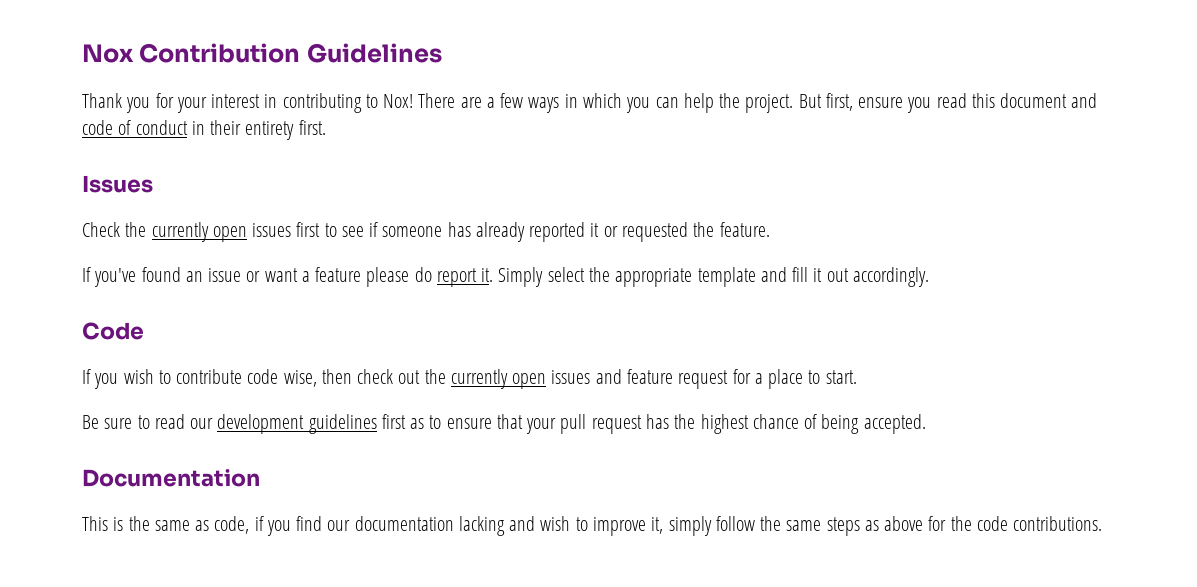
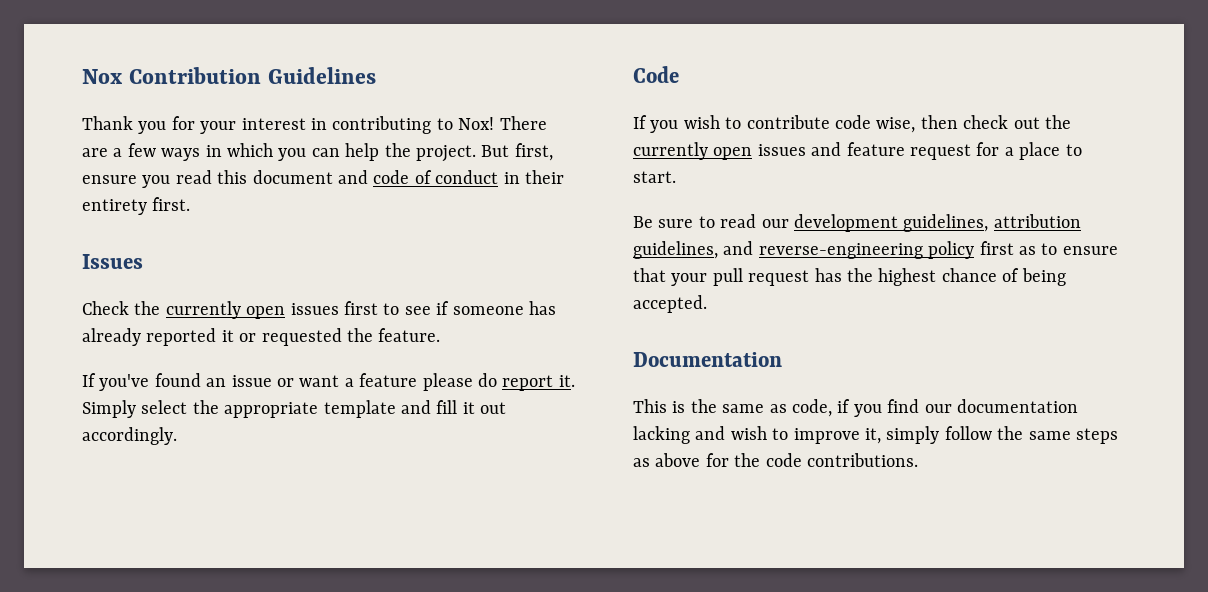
[308,414,377,434] guidelines -> [903,214,1081,232] [633,241,975,259] guidelines, attribution guidelines, and reverse-engineering policy

